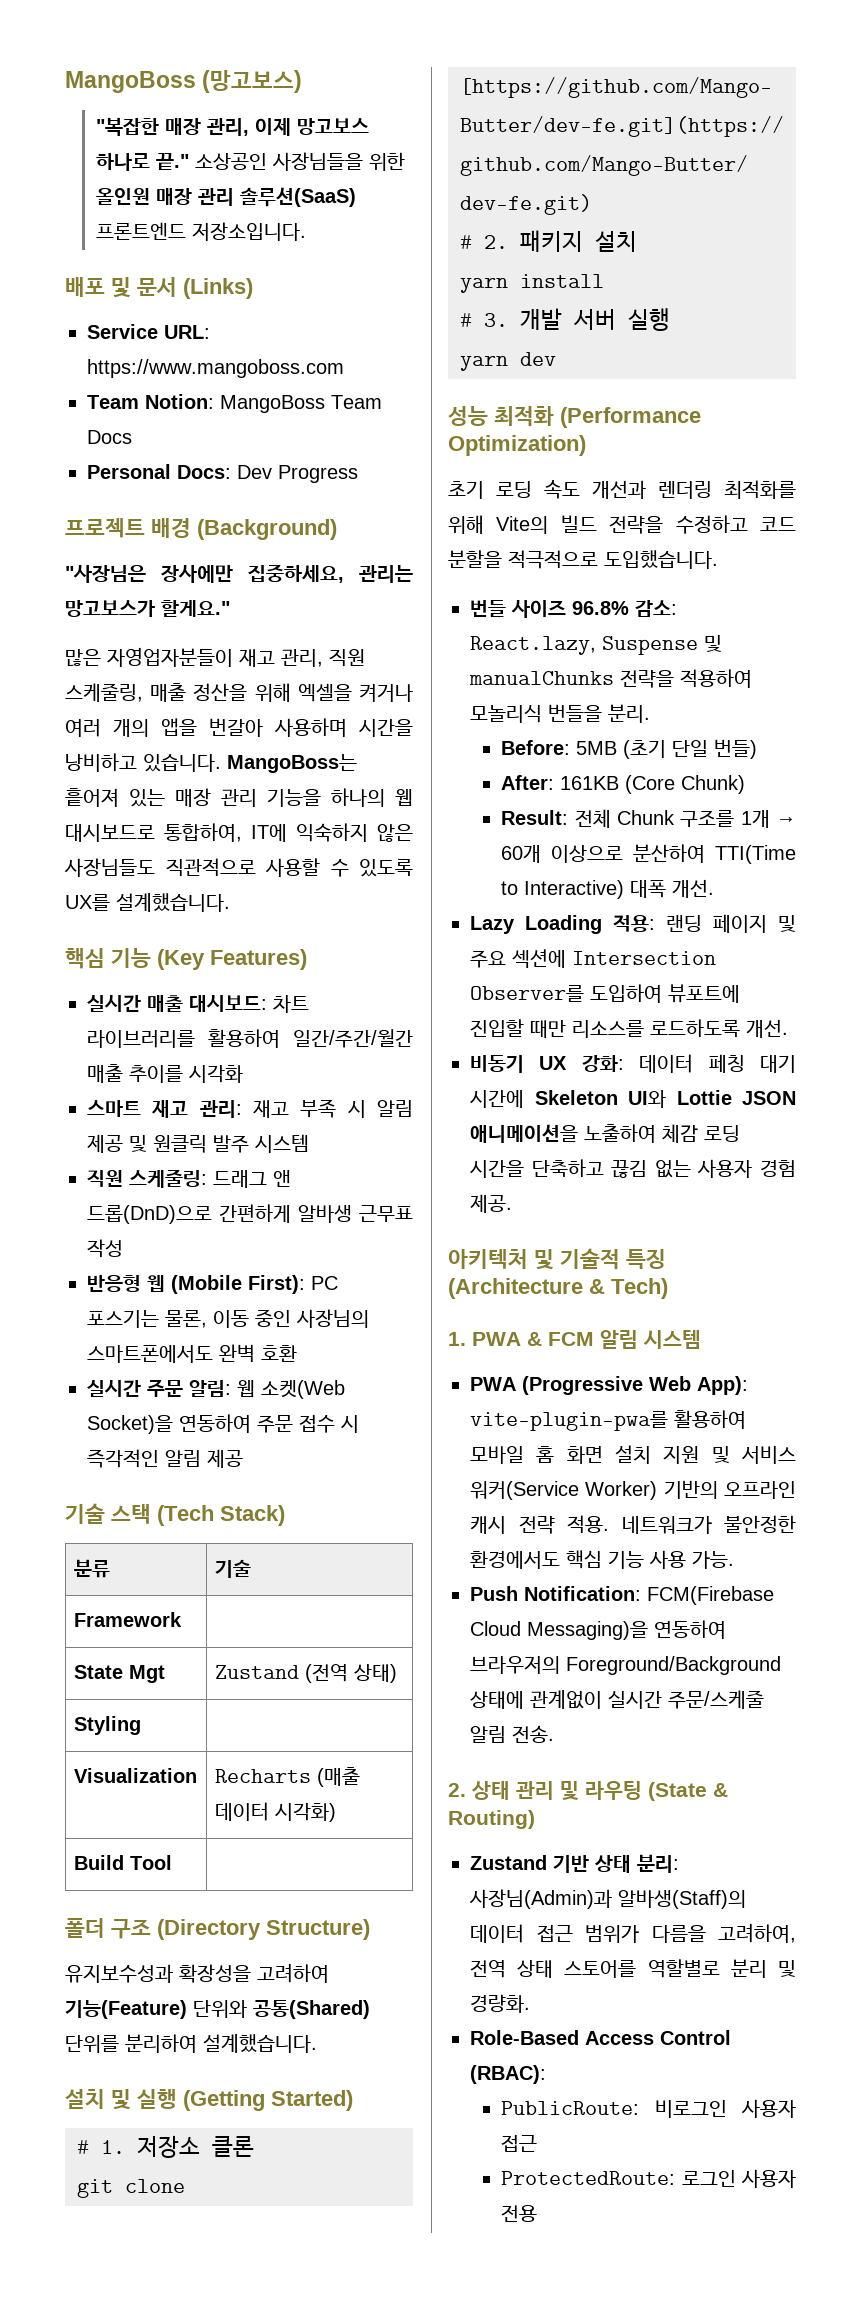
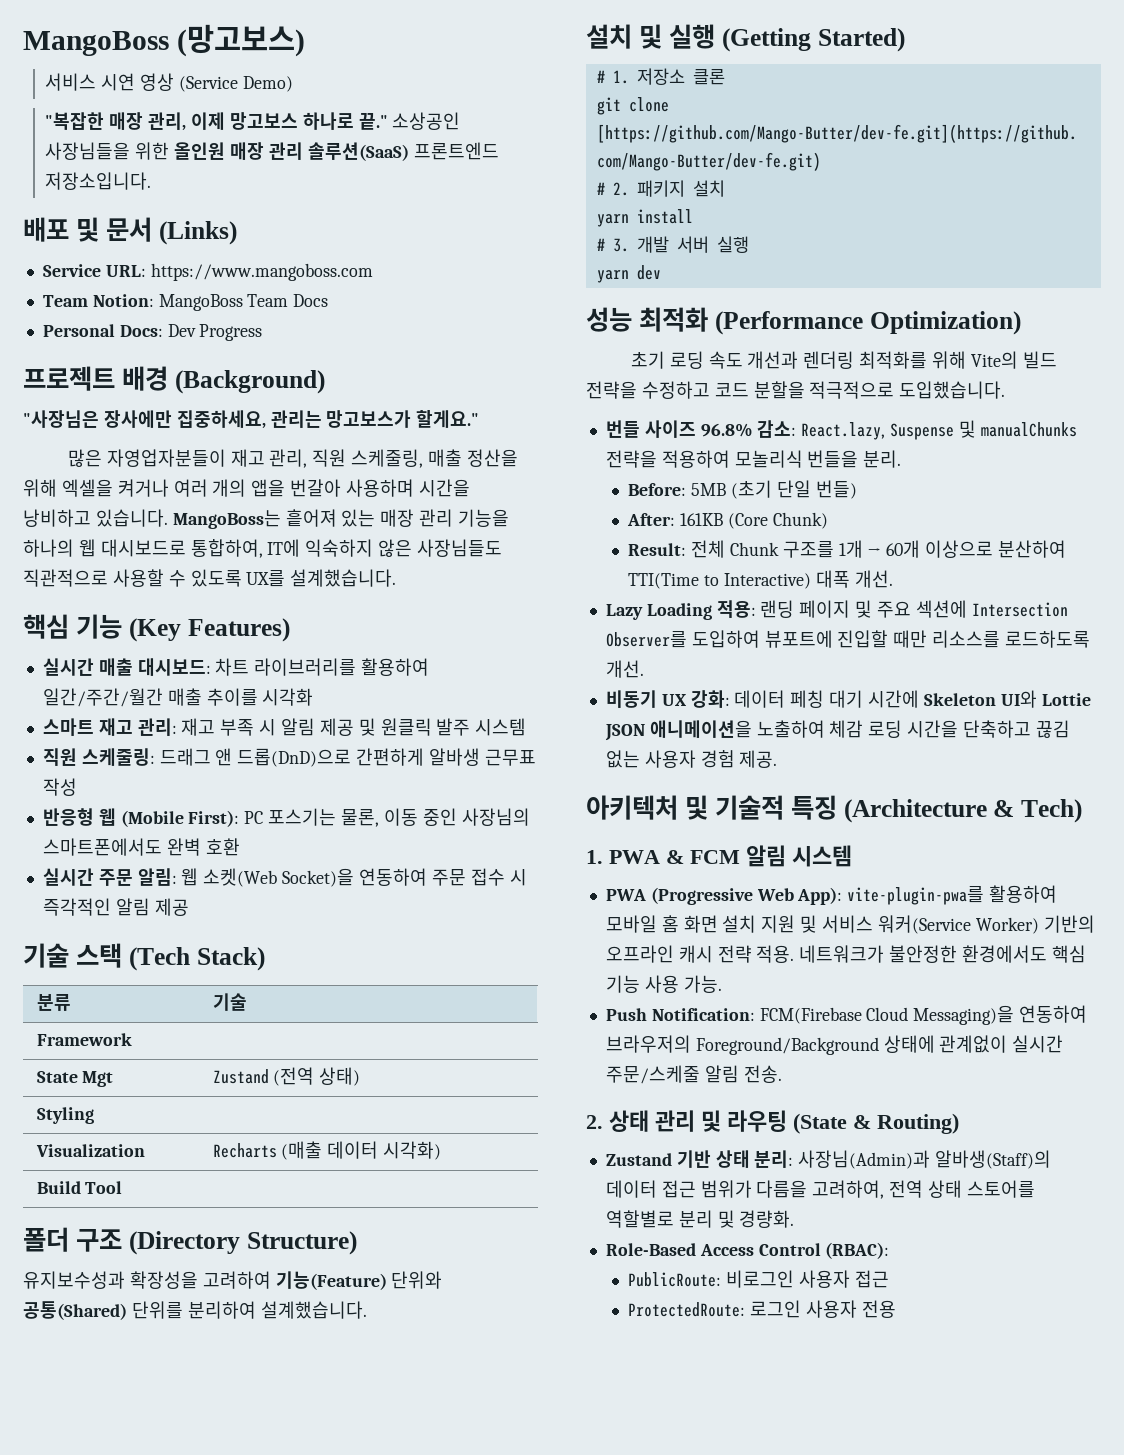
(303, 81) none -> [45,73,293,92] // 서비스 시연 영상 (Service Demo)

